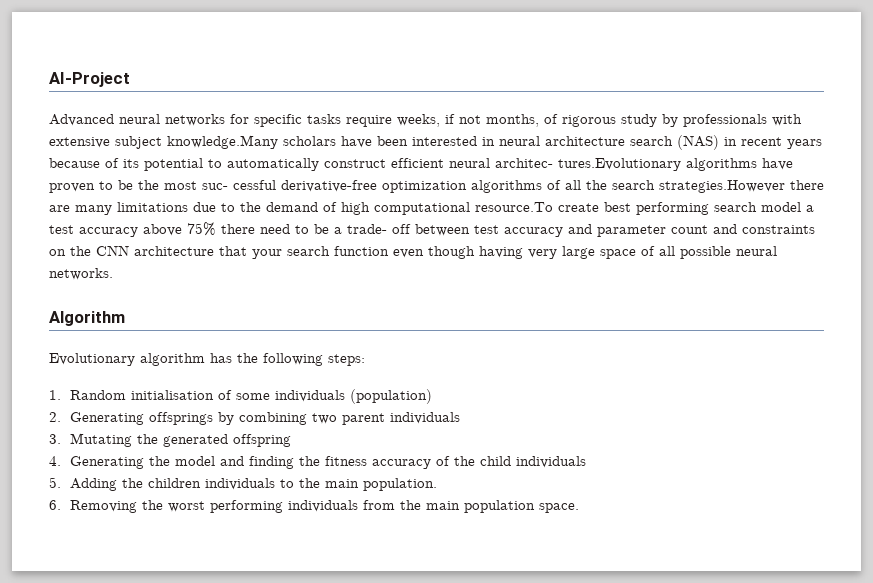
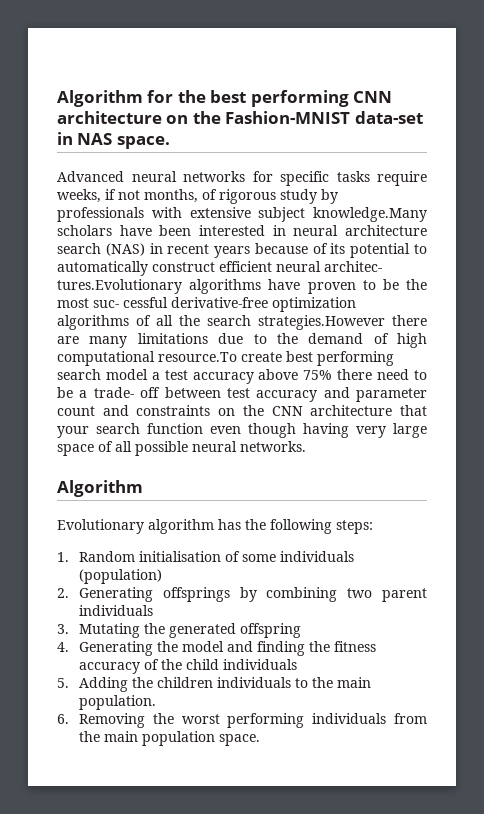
[49,72,130,87] AI-Project -> [57,90,393,107] [57,111,423,124] [57,132,170,149] Algorithm for the best performing CNN architecture on the Fashion-MNIST data-set in NAS space.

